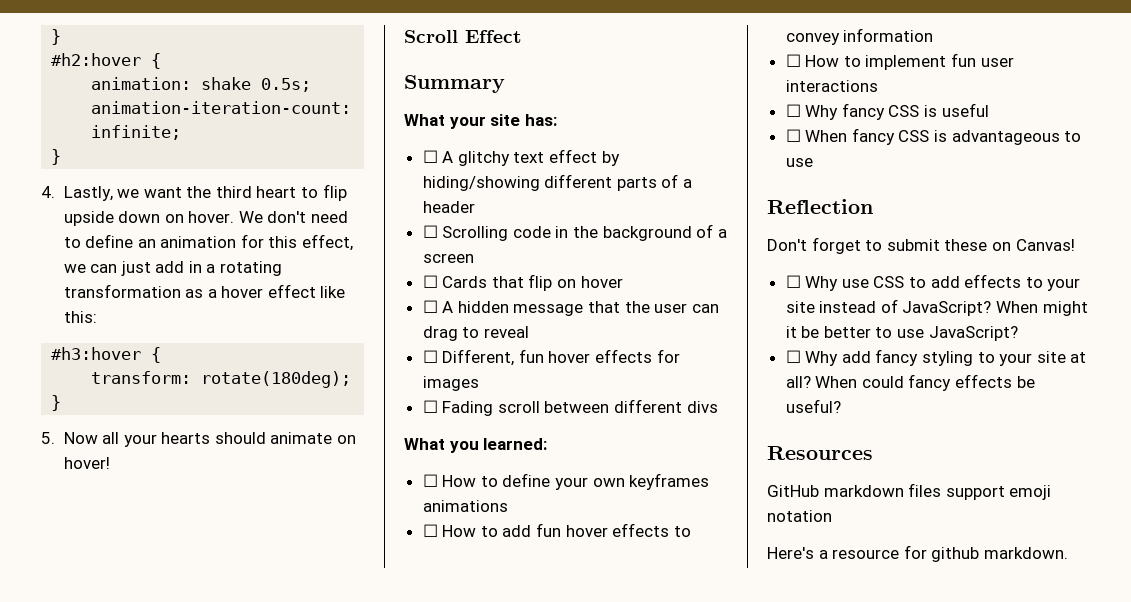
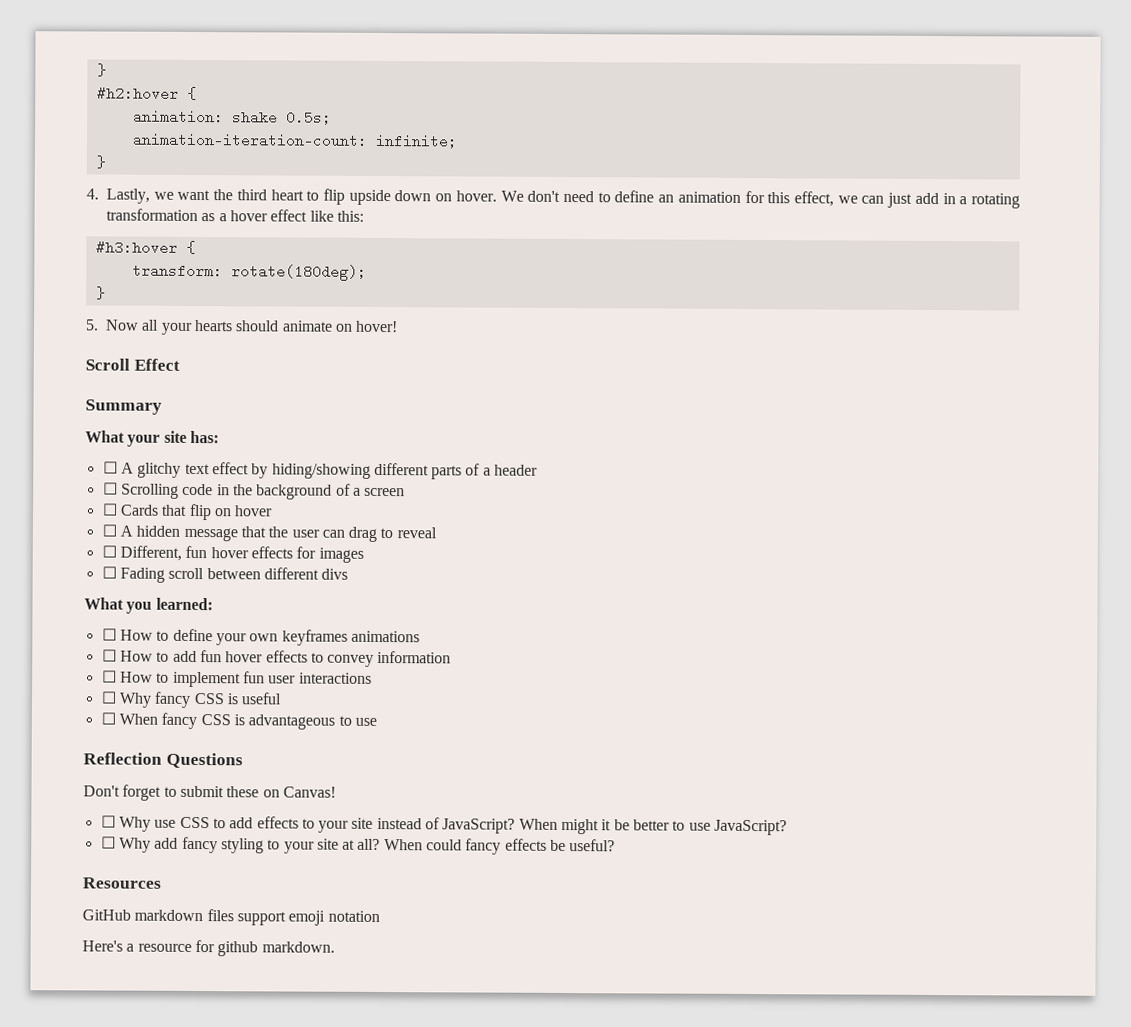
(873, 206) none -> [165,752,243,769] Questions

